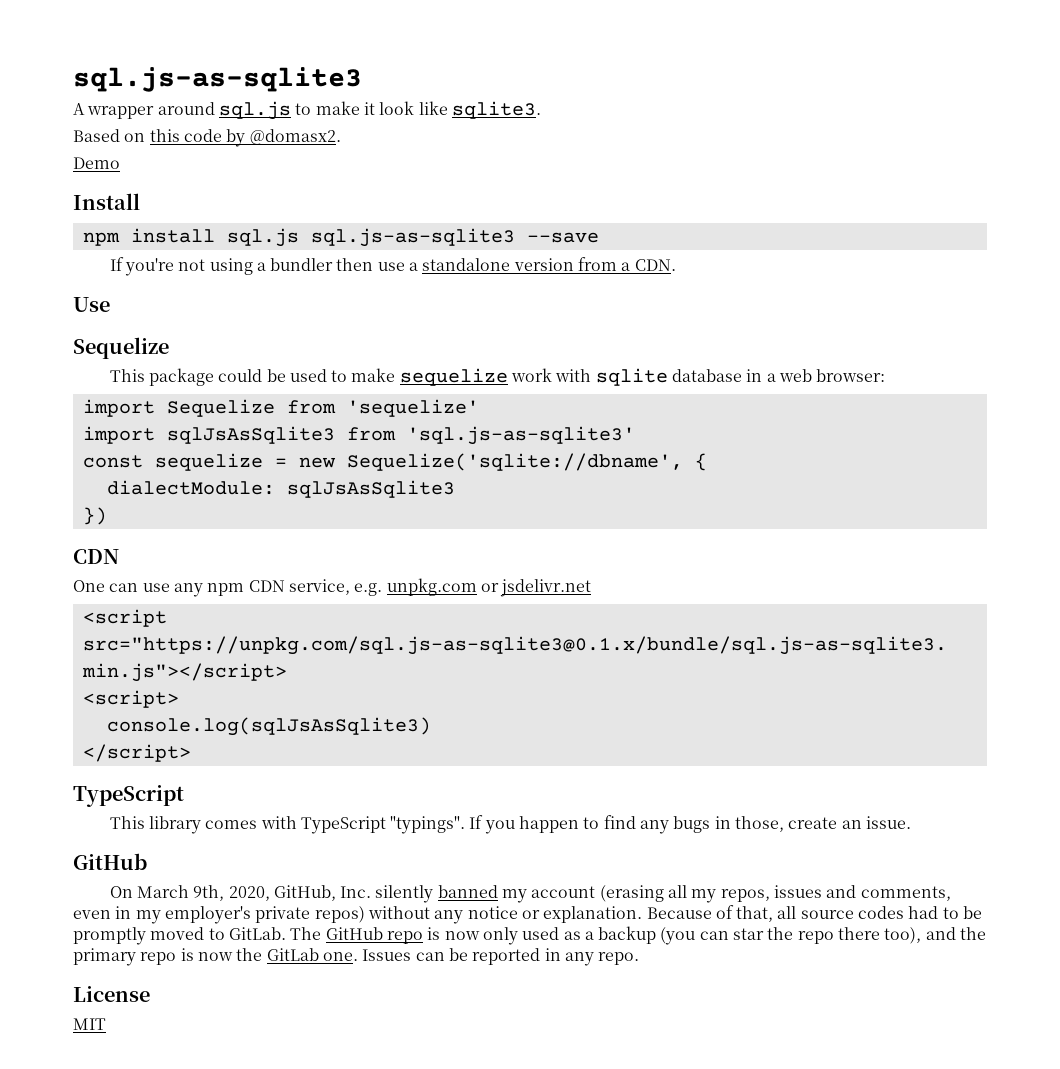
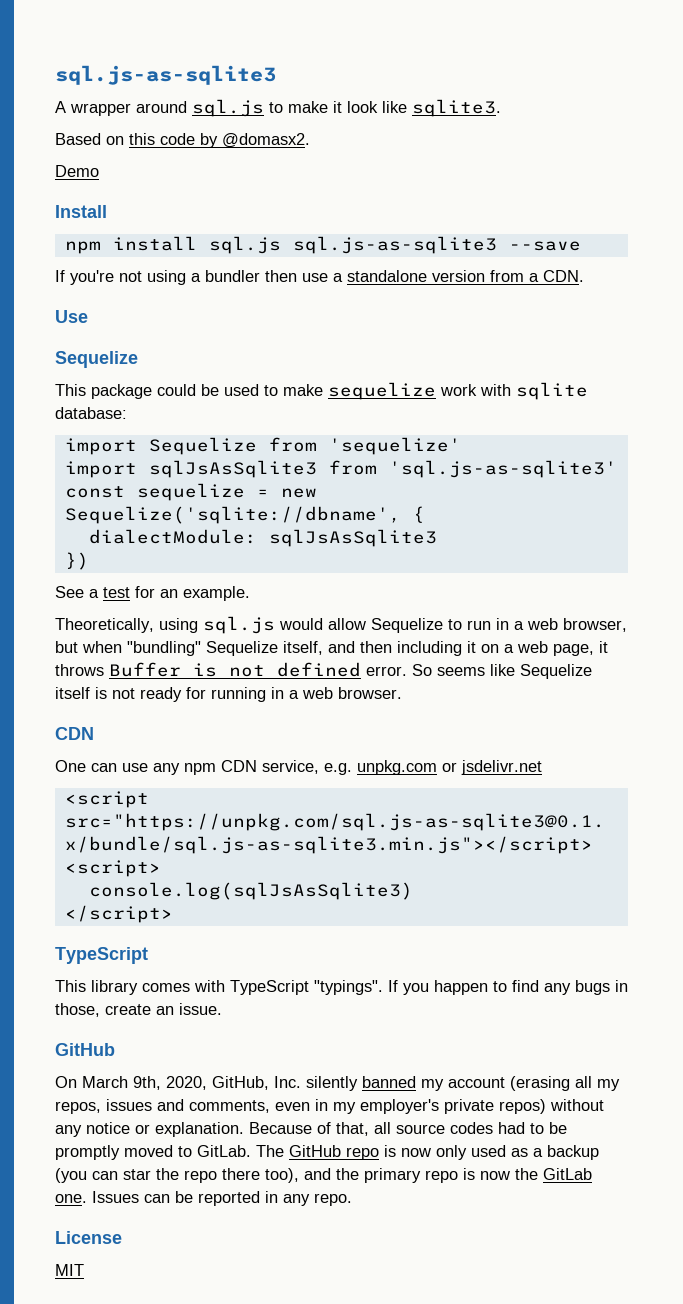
[672,369,886,382] database in a web browser: -> [55,407,127,419] database:
(107, 516) none -> [55,586,250,601] [55,616,627,634] [55,641,608,656] [55,662,592,679] [55,687,402,702] // See a test for an example. // Theoretically, using sql.js would allow Sequelize to run in a web browser, but when "bundling" Sequelize itself, and then including it on a web page, it throws Buffer is not defined error. So seems like Sequelize itself is not ready for running in a web browser.

